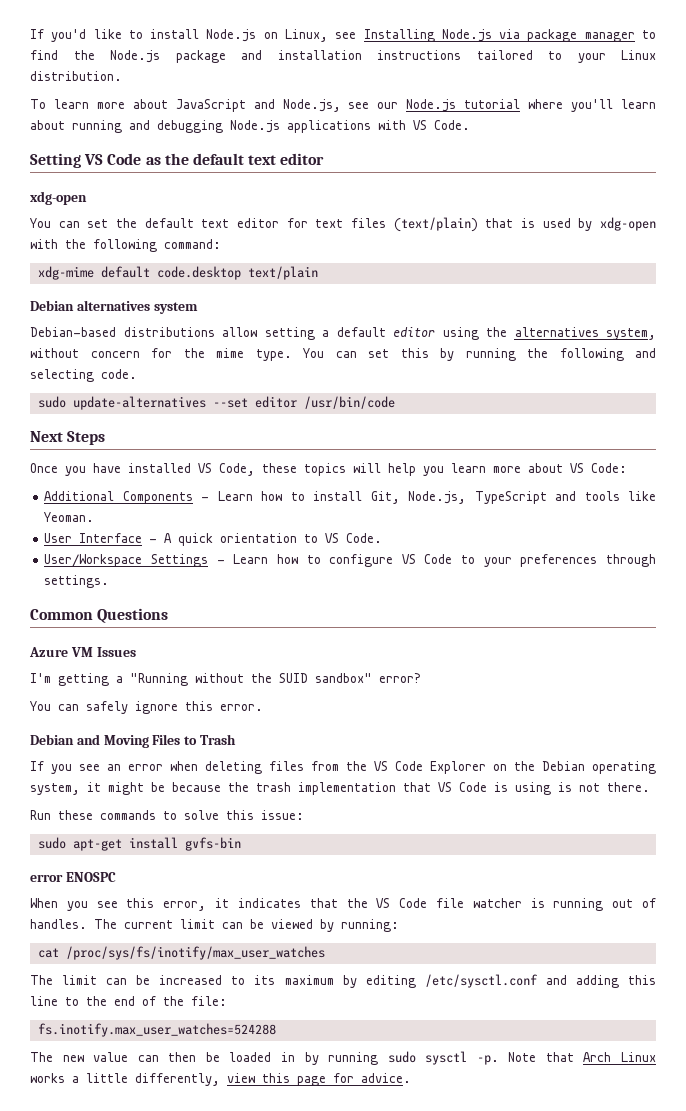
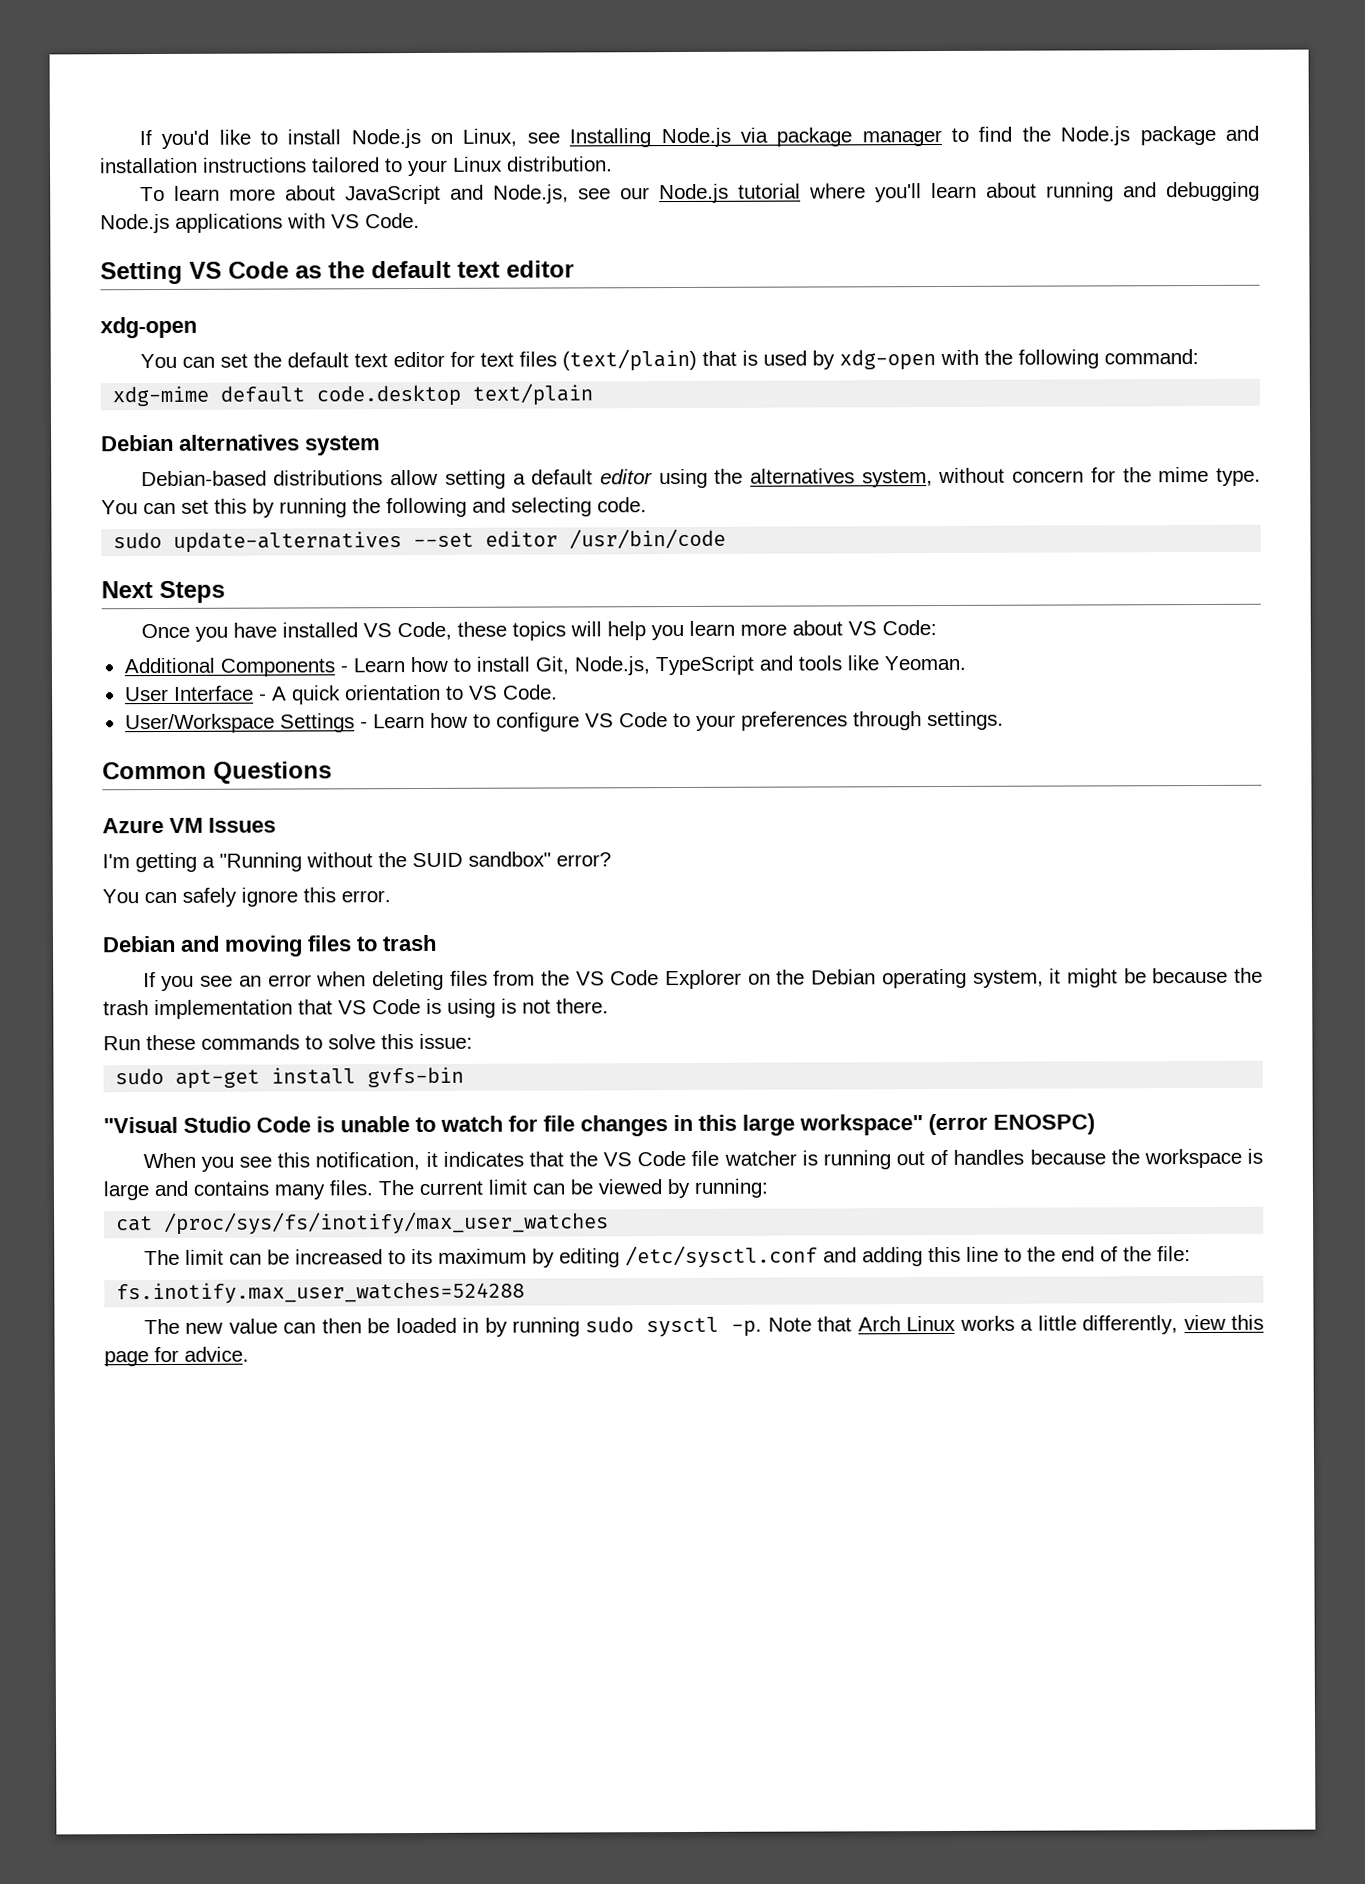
[103,734,236,748] Moving Files to Trash -> [224,934,437,957] moving files to trash
[30,872,116,882] error ENOSPC -> [103,1113,1095,1137] "Visual Studio Code is unable to watch for file changes in this large workspace" (error ENOSPC)
[163,901,207,911] error, -> [315,1152,421,1171] notification,
[30,919,87,929] handles. -> [953,1148,1263,1169] [103,1180,373,1201] handles because the workspace is large and contains many files.

